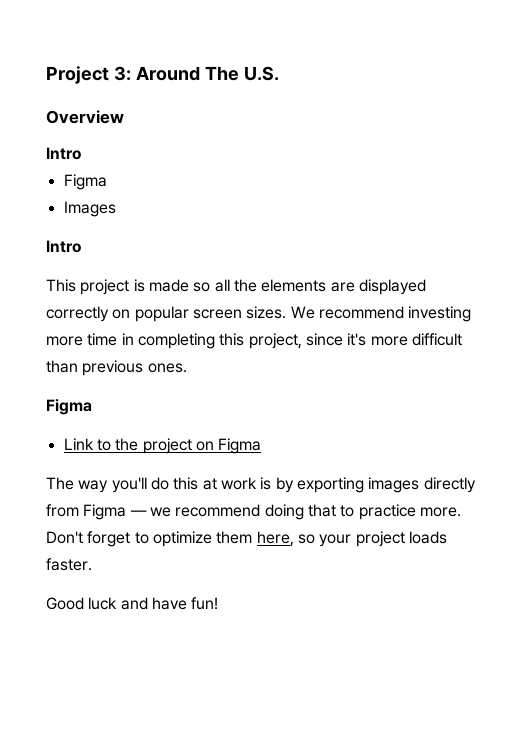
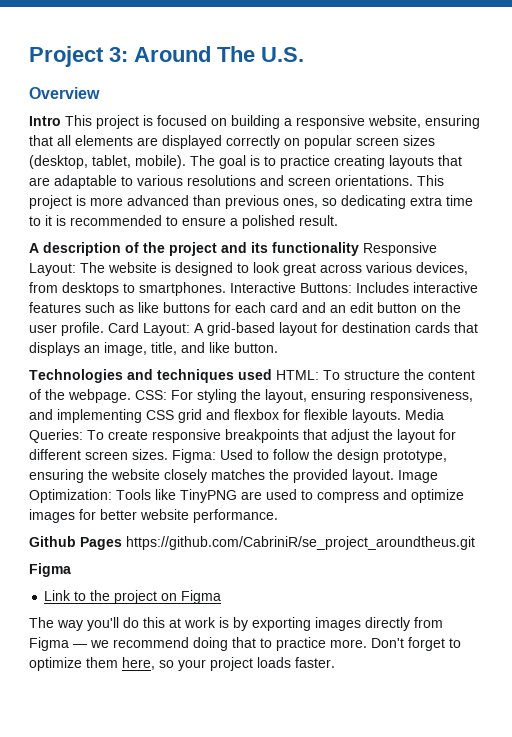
[63,174,107,190] [63,201,116,217] [46,240,81,253] [46,279,257,295] // Figma // Images // Intro // This project is made so all the -> [65,115,480,129] [29,135,71,146] This project is focused on building a responsive website, ensuring that all
[246,306,472,322] [46,333,462,349] [46,360,187,376] sizes. We recommend investing more time in completing this project, since it's more difficult than previous ones. -> [403,135,435,146] [29,155,462,169] [29,175,444,189] [29,195,473,209] [29,215,338,229] [29,242,437,256] [29,262,468,276] [29,282,478,296] [29,302,461,313] [29,322,478,336] [29,342,278,356] [29,369,475,383] [29,389,473,403] [29,409,444,423] [29,429,456,443] [29,449,447,463] [29,469,438,483] [29,489,464,503] [29,509,278,523] [29,536,475,550] sizes (desktop, tablet, mobile). The goal is to practice creating layouts that are adaptable to various resolutions and screen orientations. This project is more advanced than previous ones, so dedicating extra time to it is recommended to ensure a polished result. // A description of the project and its functionality Responsive Layout: The website is designed to look great across various devices, from desktops to smartphones. Interactive Buttons: Includes interactive features such as like buttons for each card and an edit button on the user profile. Card Layout: A grid-based layout for destination cards that displays an image, title, and like button. // Technologies and techniques used HTML: To structure the content of the webpage. CSS: For styling the layout, ensuring responsiveness, and implementing CSS grid and flexbox for flexible layouts. Media Queries: To create responsive breakpoints that adjust the layout for different screen sizes. Figma: Used to follow the design prototype, ensuring the website closely matches the provided layout. Image Optimization: Tools like TinyPNG are used to compress and optimize images for better website performance. // Github Pages https://github.com/CabriniR/se_project_aroundtheus.git
[46,597,219,610] // Good luck and have fun! -> (335, 662) none

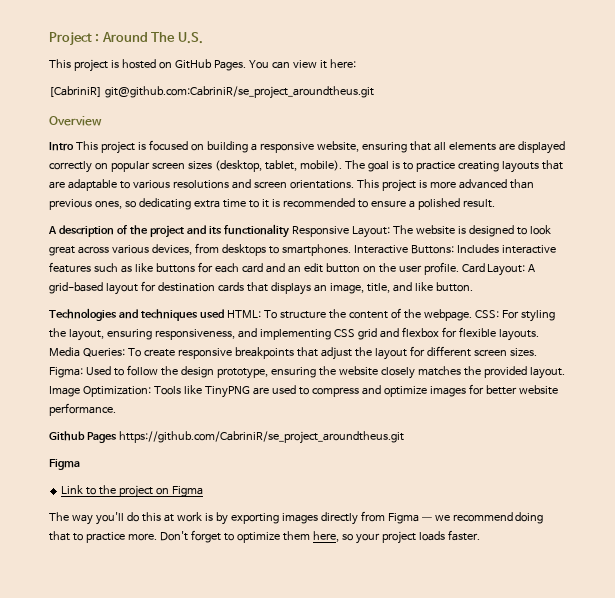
[109,47,128,62] 3: -> [95,33,100,42] :
(304, 54) none -> [49,59,356,72] [49,86,374,99] // This project is hosted on GitHub Pages. You can view it here: // [CabriniR] git@github.com:CabriniR/se_project_aroundtheus.git

